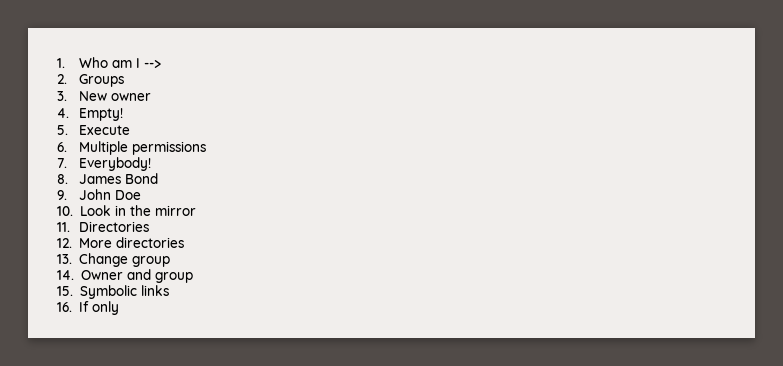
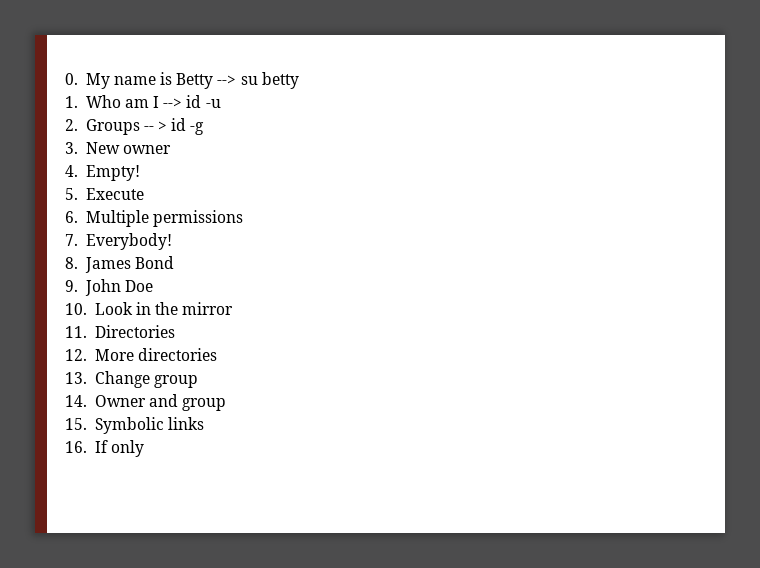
(57, 63) none -> [65,72,299,89] 0. My name is Betty --> su betty //
(161, 64) none -> [186,95,221,108] id -u
(124, 80) none -> [143,118,205,135] -- > id -g

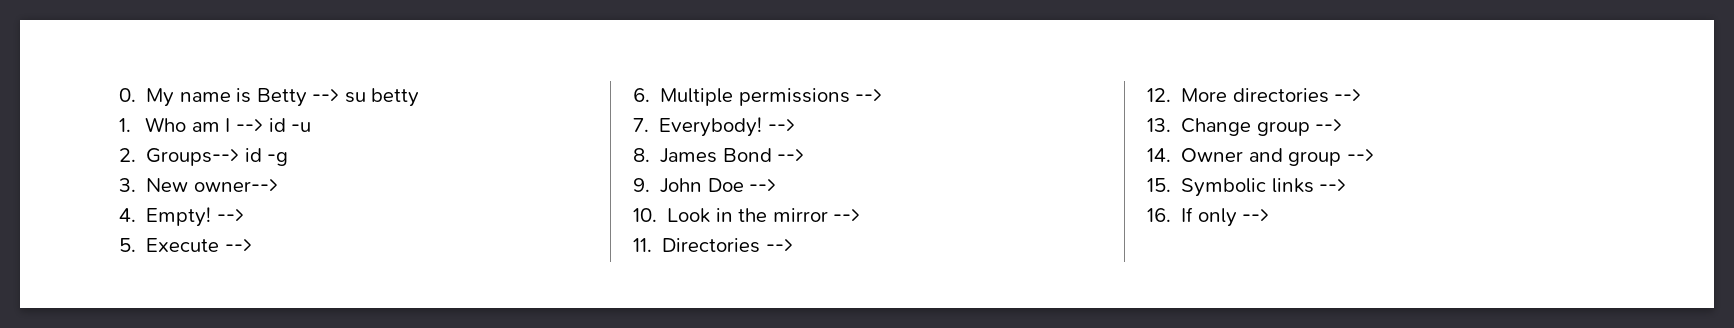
[85,119,168,135] Groups -- > -> [146,148,240,166] Groups-->
[122,145,171,154] owner -> [193,179,278,192] owner-->
(140, 173) none -> [216,209,244,222] -->
(144, 194) none -> [224,239,252,252] -->
(243, 218) none -> [855,89,883,102] -->
(172, 241) none -> [767,119,795,132] -->
(174, 262) none -> [777,149,805,162] -->
(153, 286) none -> [749,179,777,192] -->
(234, 308) none -> [833,209,861,222] -->
(175, 331) none -> [765,239,793,252] -->
(217, 354) none -> [1334,89,1362,102] -->
(198, 381) none -> [1315,119,1343,132] -->
(227, 404) none -> [1346,149,1374,162] -->
(204, 423) none -> [1319,179,1347,192] -->
(144, 448) none -> [1242,209,1270,222] -->

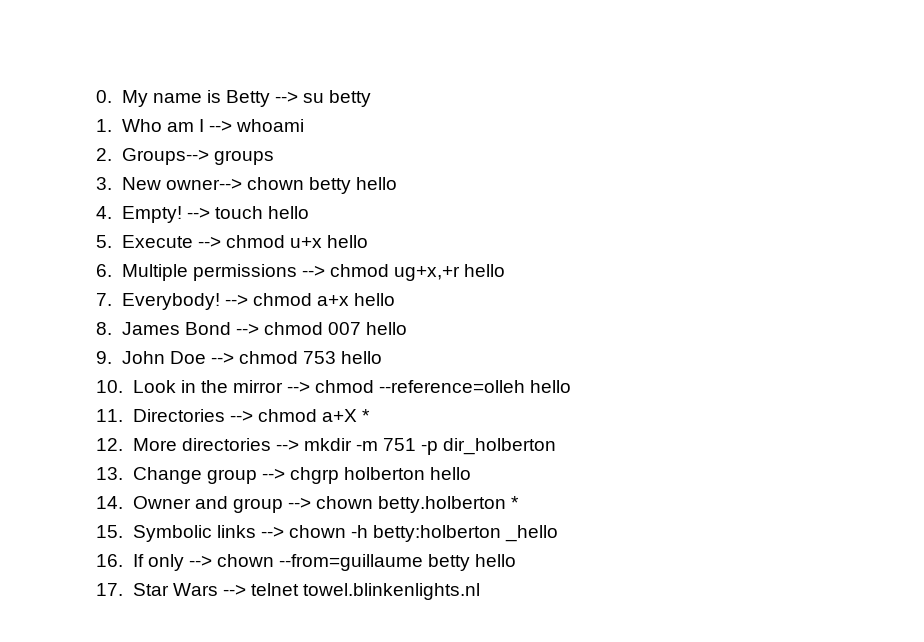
[268,118,312,132] id -u -> [236,119,305,132] whoami
[244,148,289,166] id -g -> [213,150,274,165] groups
(278, 185) none -> [246,177,398,194] chown betty hello
(244, 215) none -> [214,206,309,219] touch hello
(252, 245) none -> [225,235,369,248] chmod u+x hello
(883, 95) none -> [329,264,506,281] chmod ug+x,+r hello
(795, 125) none -> [252,293,396,306] chmod a+x hello
(805, 155) none -> [263,322,408,335] chmod 007 hello
(777, 185) none -> [238,351,383,364] chmod 753 hello
(861, 215) none -> [315,380,572,393] chmod --reference=olleh hello
(793, 245) none -> [257,409,371,422] chmod a+X *
(1362, 95) none -> [303,438,557,455] mkdir -m 751 -p dir_holberton
(1343, 125) none -> [289,467,472,484] chgrp holberton hello
(1374, 155) none -> [316,496,520,513] chown betty.holberton *
(1347, 185) none -> [288,525,559,542] chown -h betty:holberton _hello
(1270, 215) none -> [216,554,517,571] [96,583,481,600] chown --from=guillaume betty hello // 17. Star Wars --> telnet towel.blinkenlights.nl

